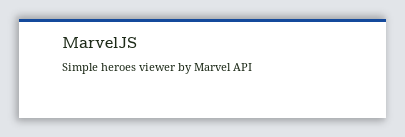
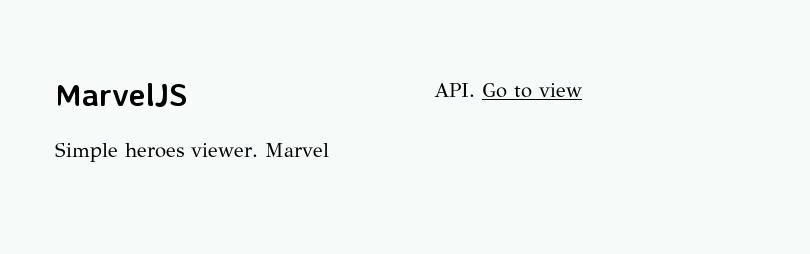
[139,63,252,74] viewer by Marvel API -> [191,143,329,157] [434,83,582,98] viewer. Marvel API. Go to view

